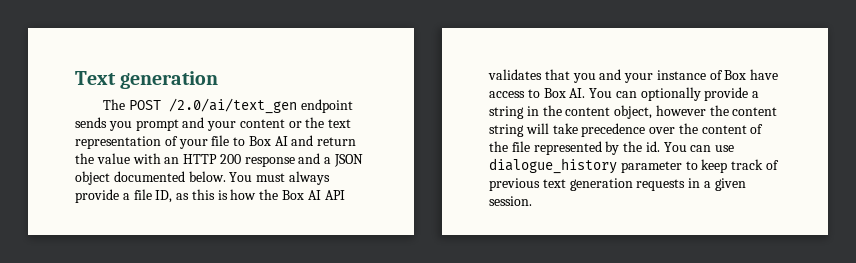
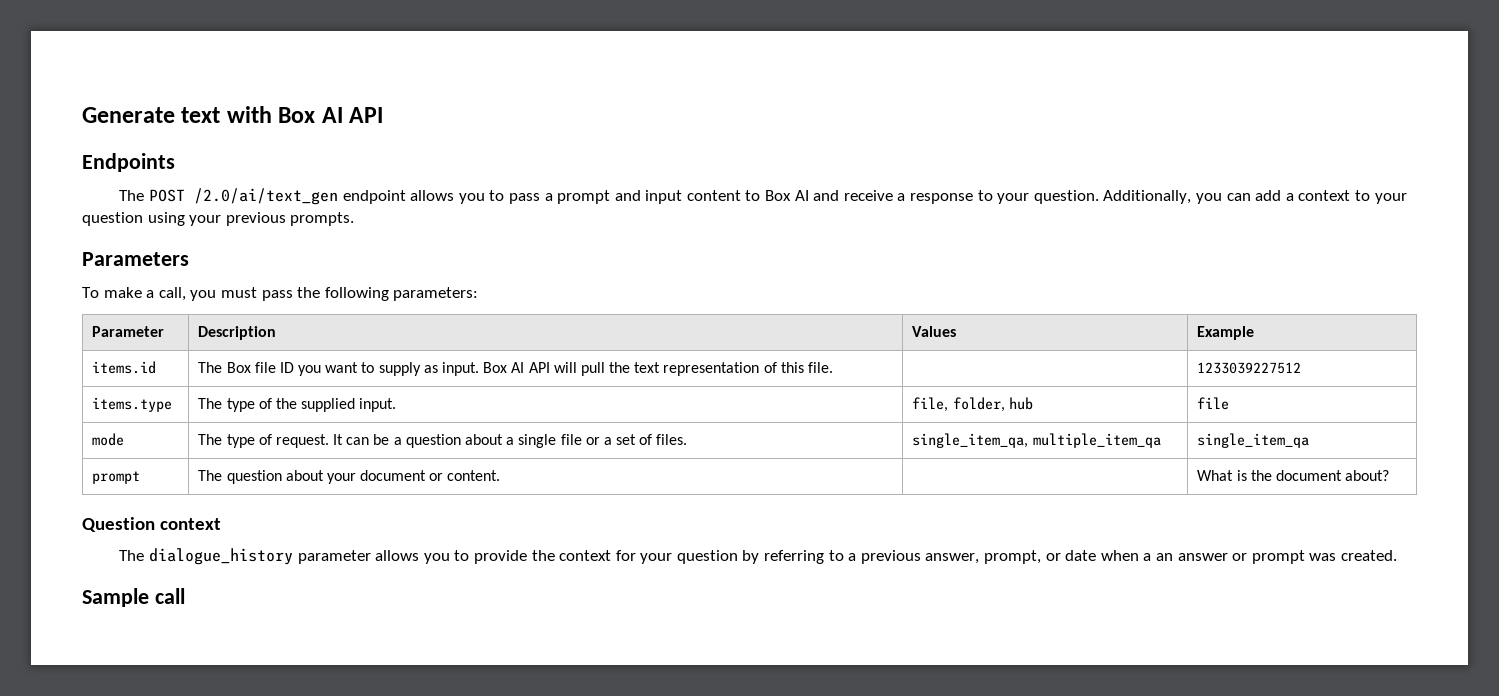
[75,71,219,89] [103,98,353,114] [75,117,352,131] [75,135,357,149] [75,153,364,167] [75,171,330,185] [75,189,345,203] [488,69,779,83] [489,87,760,101] [489,105,778,119] [489,123,764,137] [489,141,735,155] [489,158,779,174] [489,178,746,191] [489,196,532,206] Text generation // The POST /2.0/ai/text_gen endpoint sends you prompt and your content or the text representation of your file to Box AI and return the value with an HTTP 200 response and a JSON object documented below. You must always provide a file ID, as this is how the Box AI API validates that you and your instance of Box have access to Box AI. You can optionally provide a string in the content object, however the content string will take precedence over the content of the file represented by the id. You can use dialogue_history parameter to keep track of previous text generation requests in a given session. -> [82,106,384,123] [82,153,175,172] [119,188,1407,205] [82,212,355,226] [82,252,189,266] [82,287,479,301] [92,326,165,337] [198,326,277,340] [912,326,957,337] [1197,326,1255,340] [92,361,157,374] [198,362,834,376] [1197,362,1302,374] [92,397,173,412] [198,398,397,412] [912,397,1033,412] [1197,397,1230,410] [92,433,125,446] [198,434,688,448] [912,433,1161,448] [1197,433,1310,448] [92,471,141,484] [198,470,501,484] [1197,470,1390,481] [82,517,222,532] [119,548,1397,565] [82,588,185,607] Generate text with Box AI API // Endpoints // The POST /2.0/ai/text_gen endpoint allows you to pass a prompt and input content to Box AI and receive a response to your question. Additionally, you can add a context to your question using your previous prompts. // Parameters // To make a call, you must pass the following parameters: // Parameter | Description | Values | Example // items.id | The Box file ID you want to supply as input. Box AI API will pull the text representation of this file. | | 1233039227512 // items.type | The type of the supplied input. | file, folder, hub | file // mode | The type of request. It can be a question about a single file or a set of files. | single_item_qa, multiple_item_qa | single_item_qa // prompt | The question about your document or content. | | What is the document about? // Question context // The dialogue_history parameter allows you to provide the context for your question by referring to a previous answer, prompt, or date when a an answer or prompt was created. // Sample call

